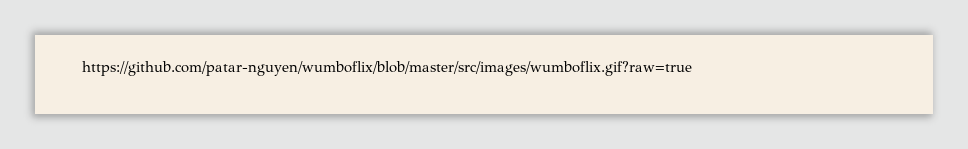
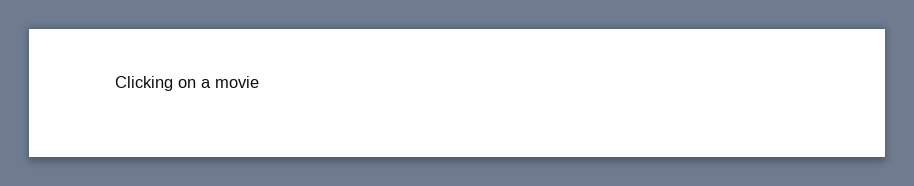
[82,61,692,76] https://github.com/patar-nguyen/wumboflix/blob/master/src/images/wumboflix.gif?raw=true -> [115,76,259,91] Clicking on a movie

